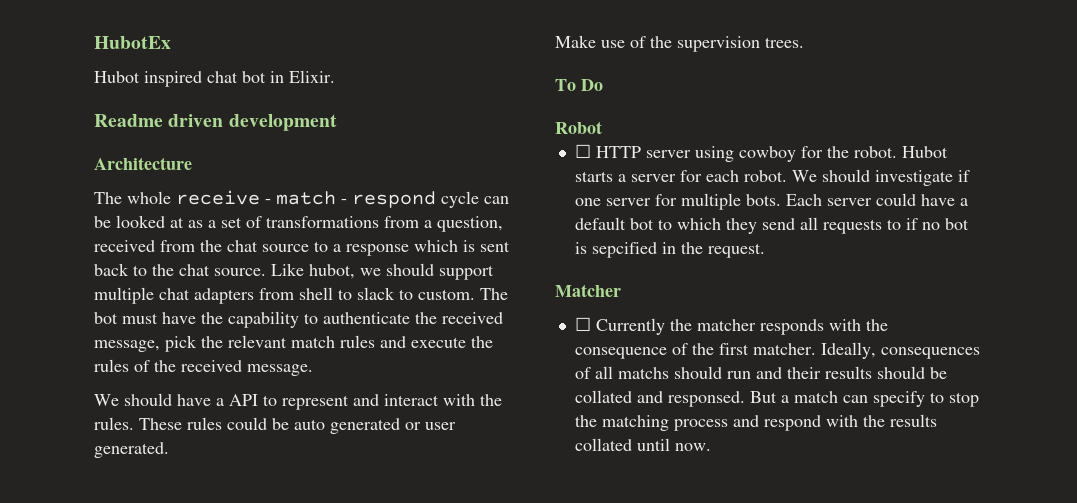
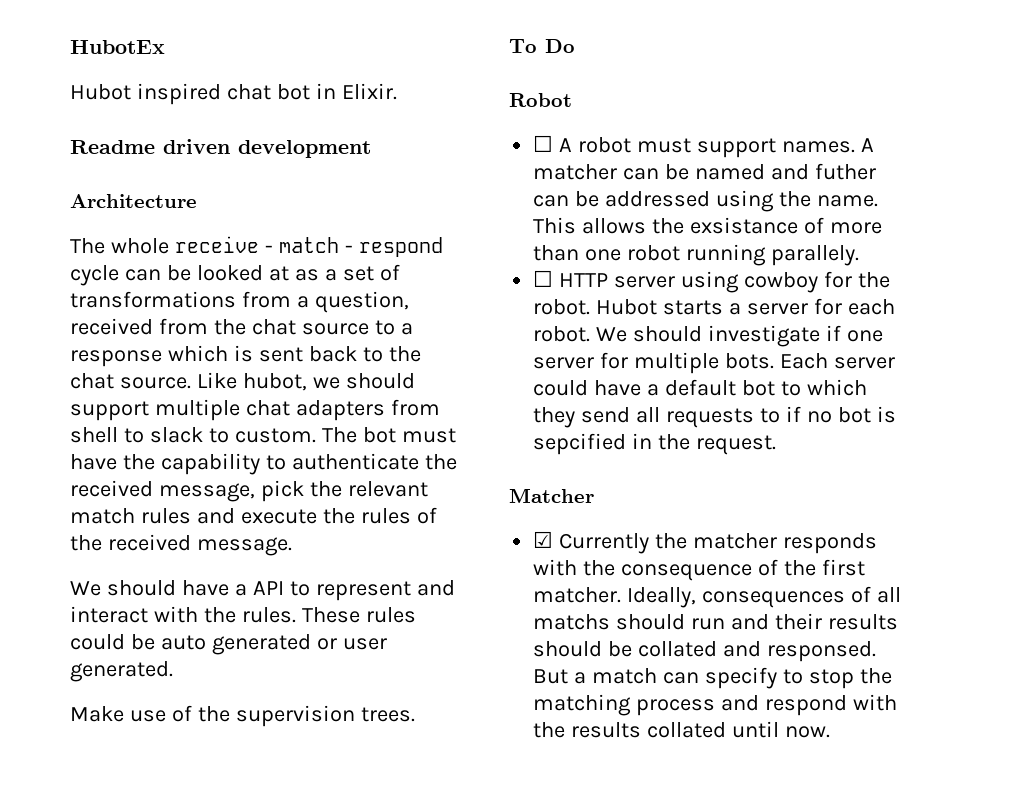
(602, 127) none -> [533,135,874,158] [533,163,876,180] [533,190,878,212] [533,217,882,234] [533,244,859,266] // ☐ A robot must support names. A matcher can be named and futher can be addressed using the name. This allows the exsistance of more than one robot running parallely.
[574,317,591,331] ☐ -> [533,531,554,548] ☑

